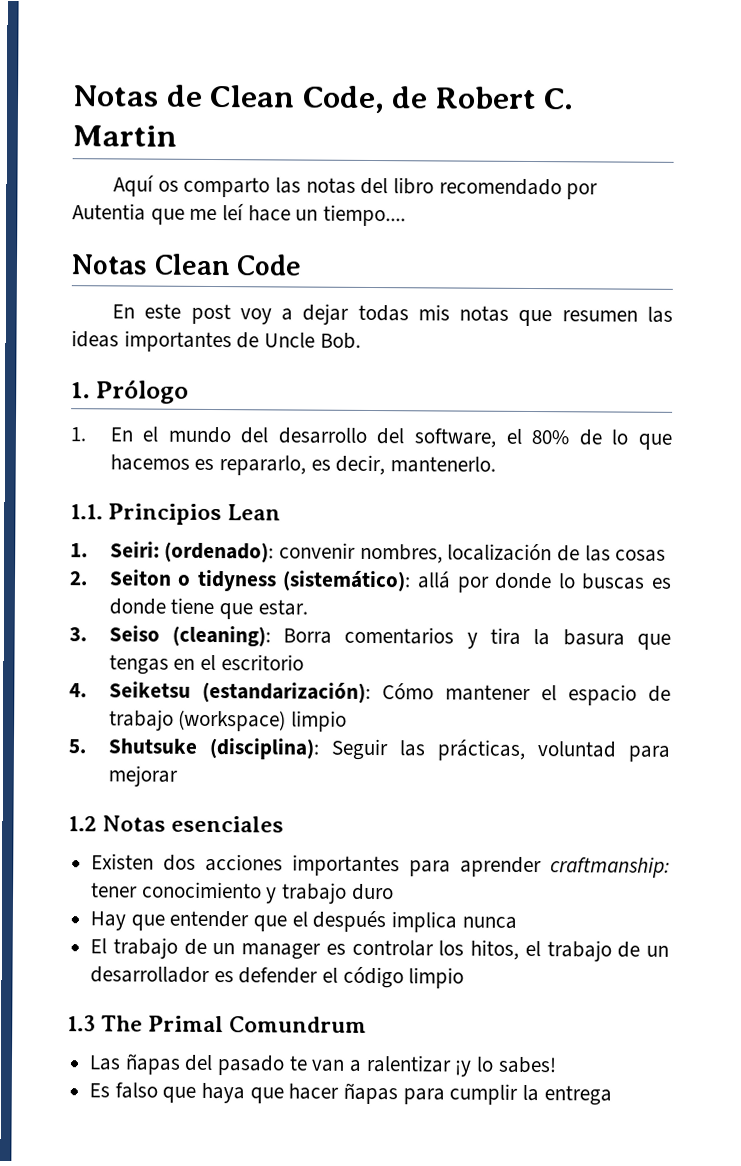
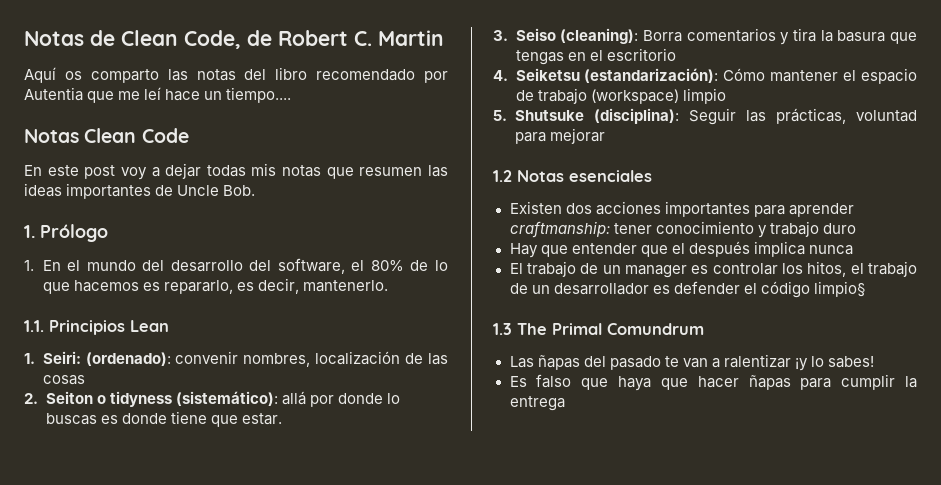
[408,967,465,989] limpio -> [813,281,866,297] limpio§

